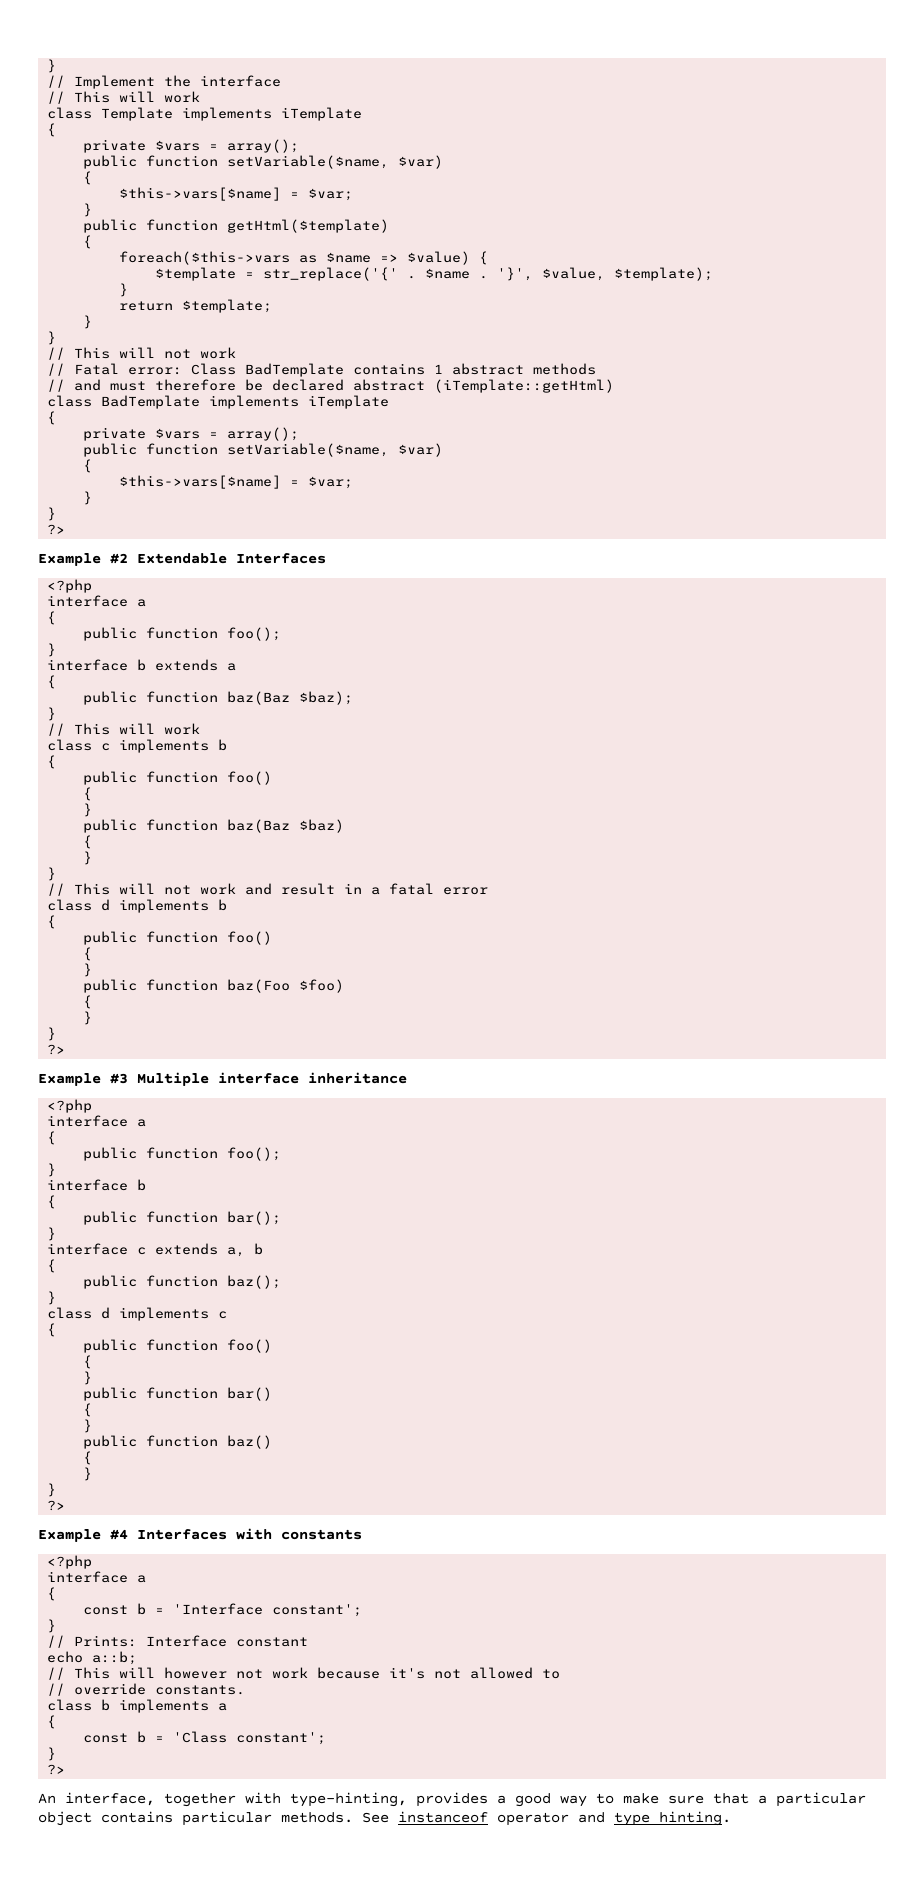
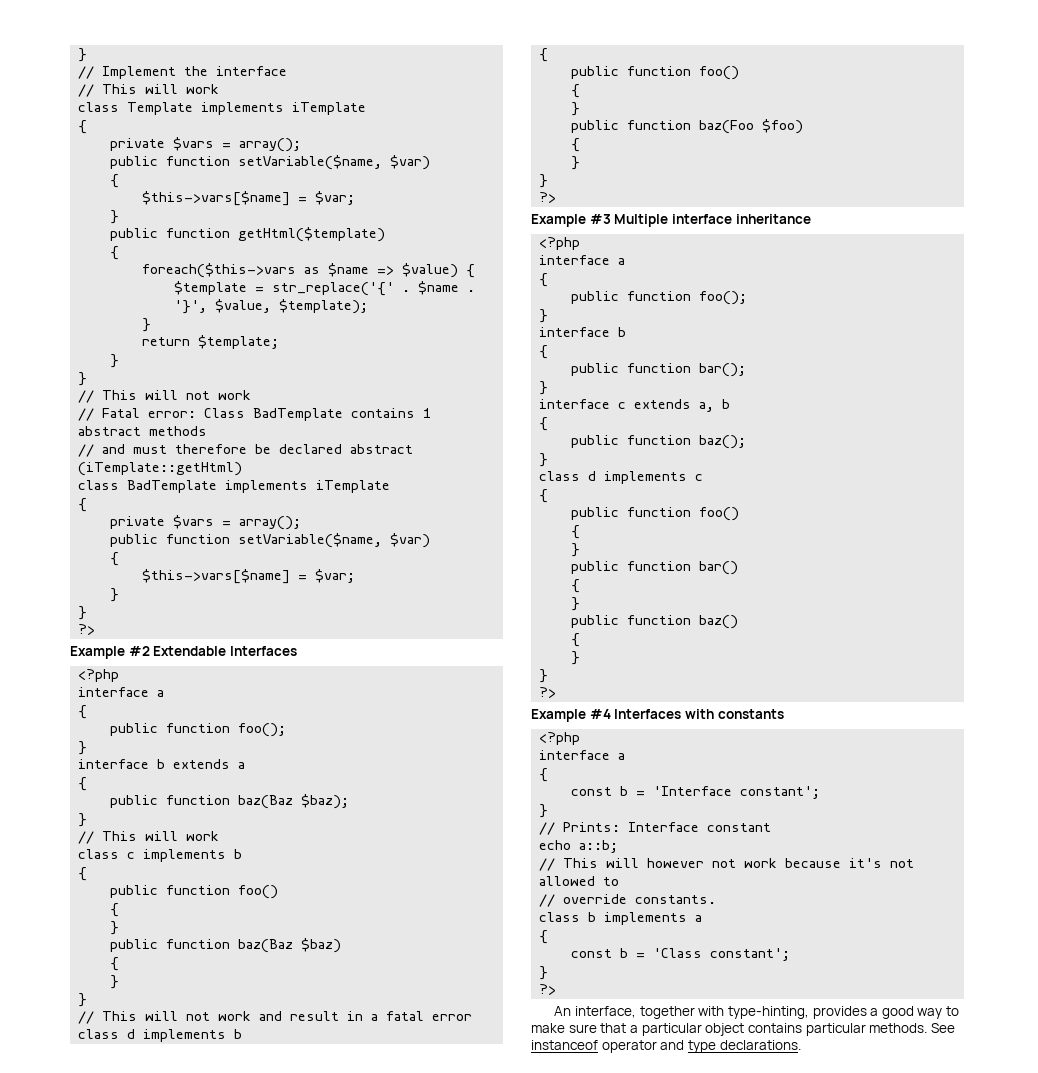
[659,1811,731,1826] hinting. -> [719,1040,801,1050] declarations.

